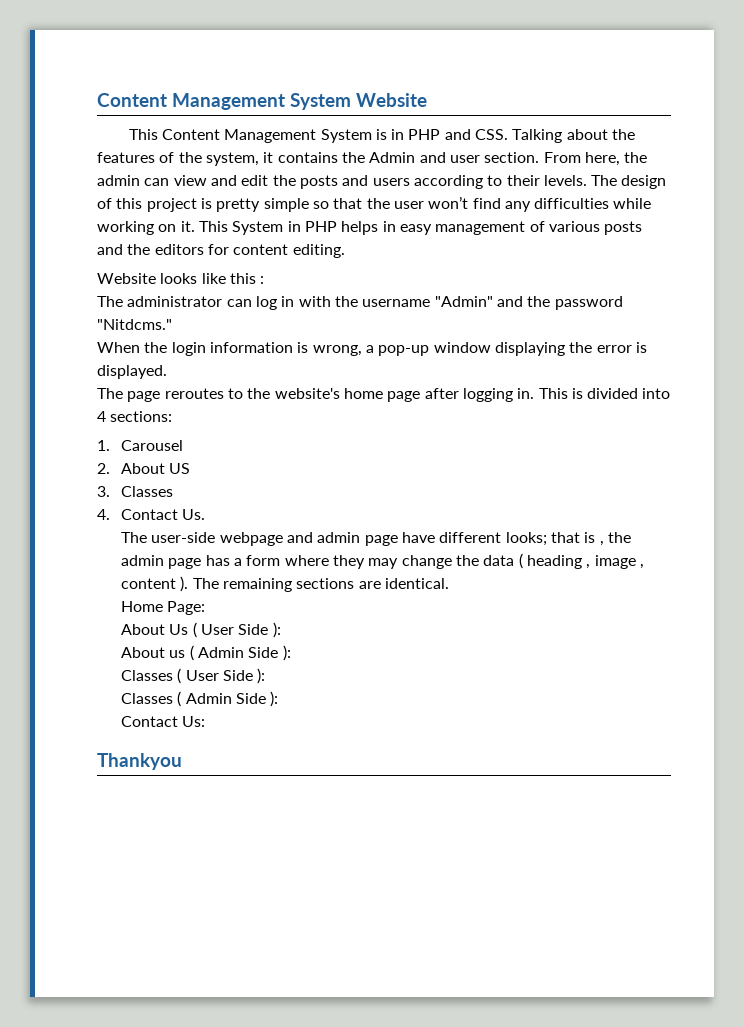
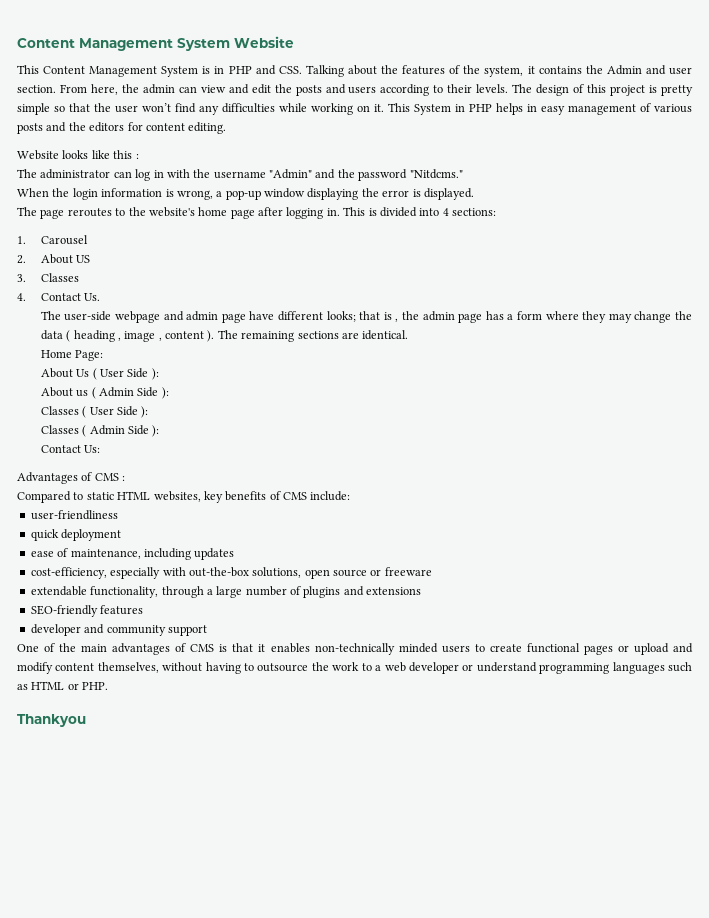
(206, 721) none -> [17,472,126,484] [17,491,351,503] [30,510,118,520] [30,529,122,541] [30,548,235,560] [30,567,432,579] [30,586,422,598] [30,605,144,617] [30,624,207,636] [17,643,693,655] [17,662,693,674] [17,681,109,690] // Advantages of CMS : // Compared to static HTML websites, key benefits of CMS include: // user-friendliness // quick deployment // ease of maintenance, including updates // cost-efficiency, especially with out-the-box solutions, open source or freeware // extendable functionality, through a large number of plugins and extensions // SEO-friendly features // developer and community support // One of the main advantages of CMS is that it enables non-technically minded users to create functional pages or upload and modify content themselves, without having to outsource the work to a web developer or understand programming languages such as HTML or PHP.

